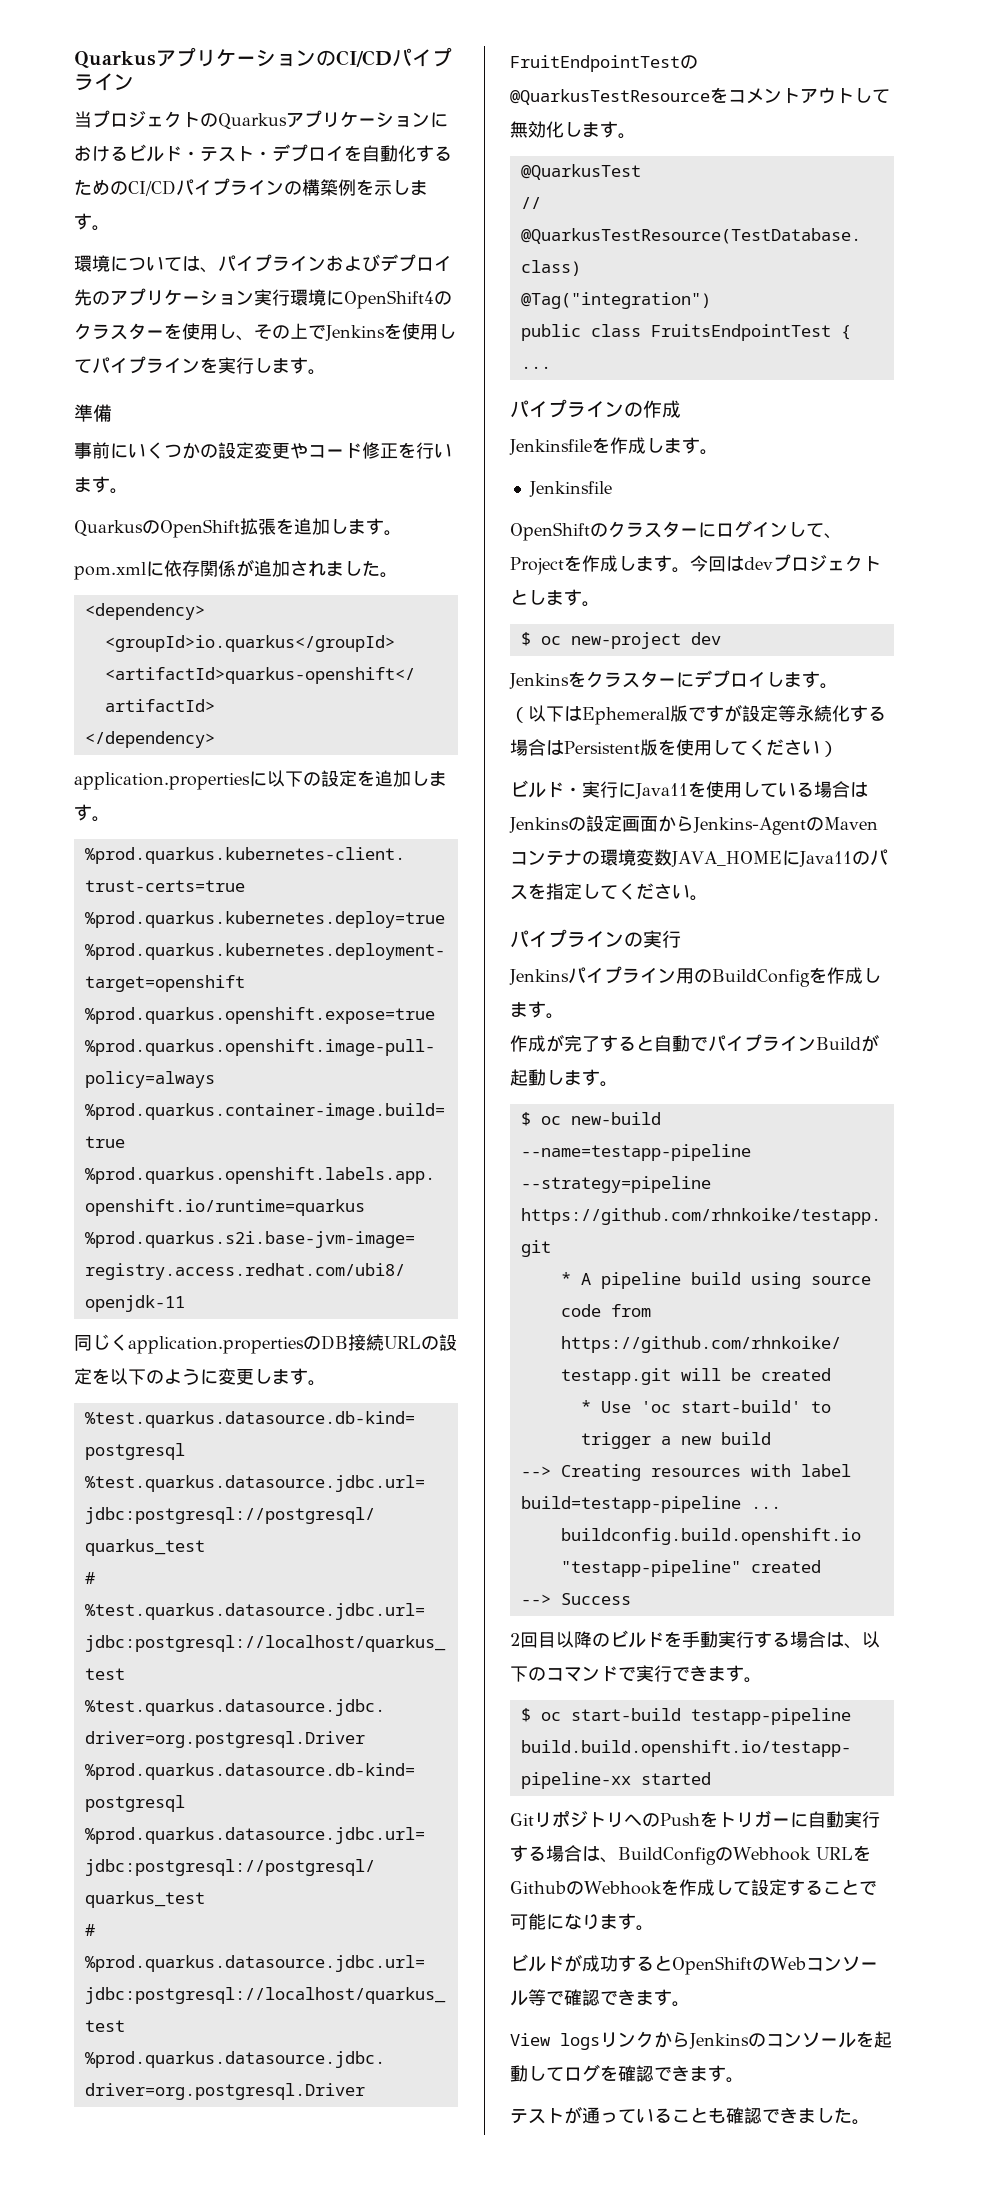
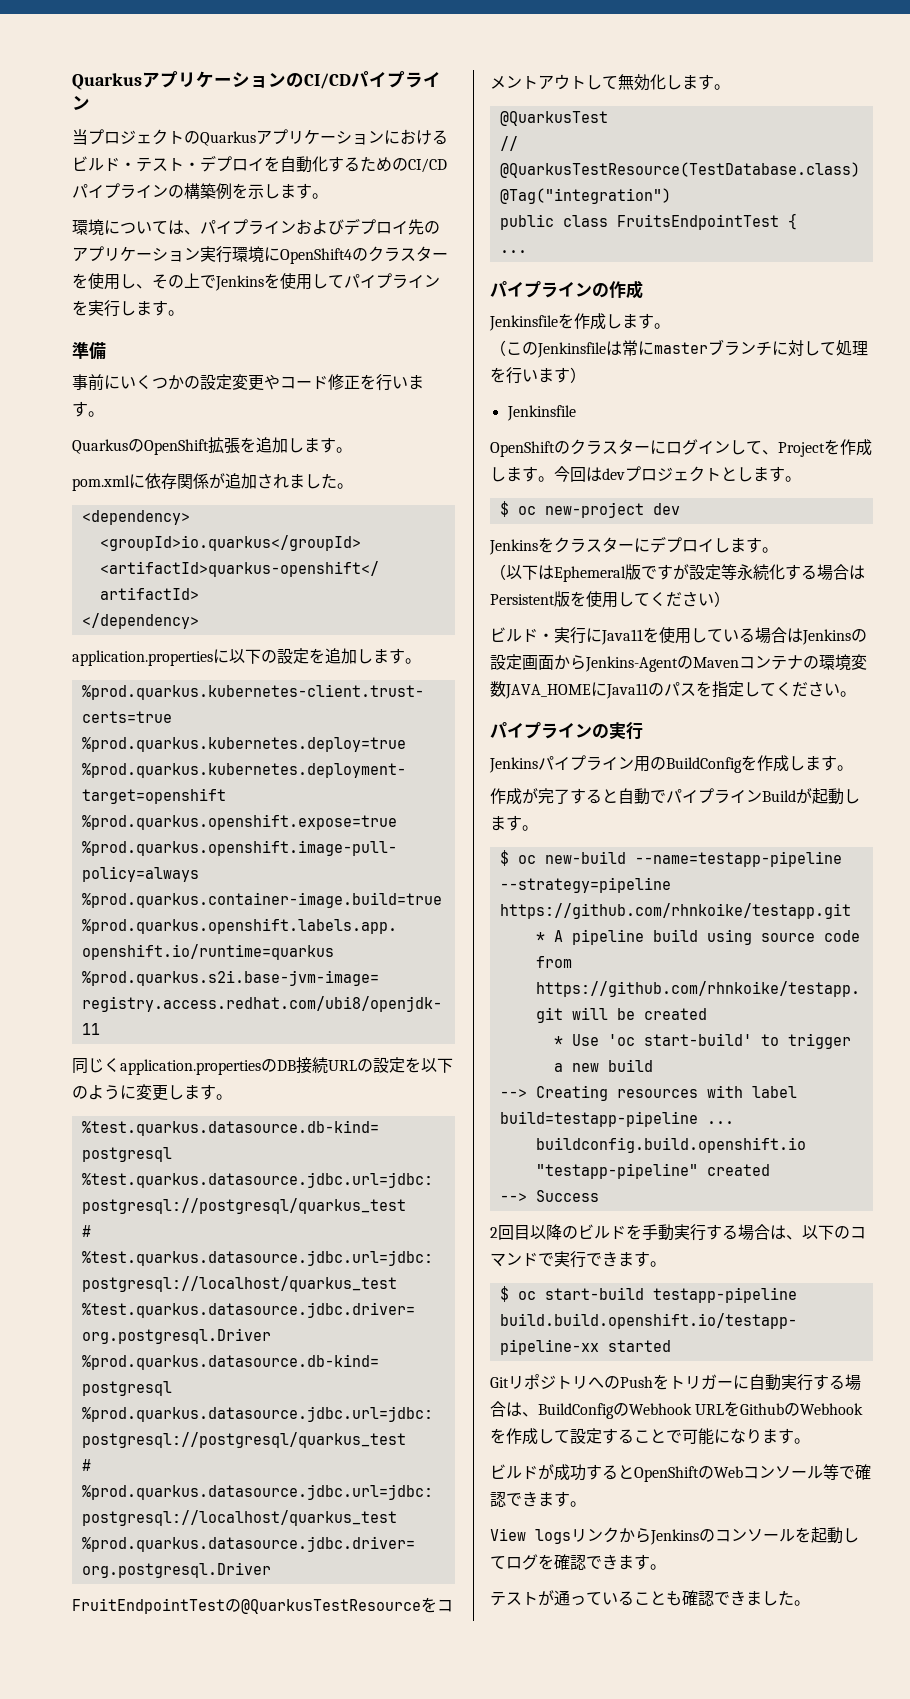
(718, 452) none -> [490,339,868,358] [490,367,586,384] // （このJenkinsfileは常にmasterブランチに対して処理を行います）

